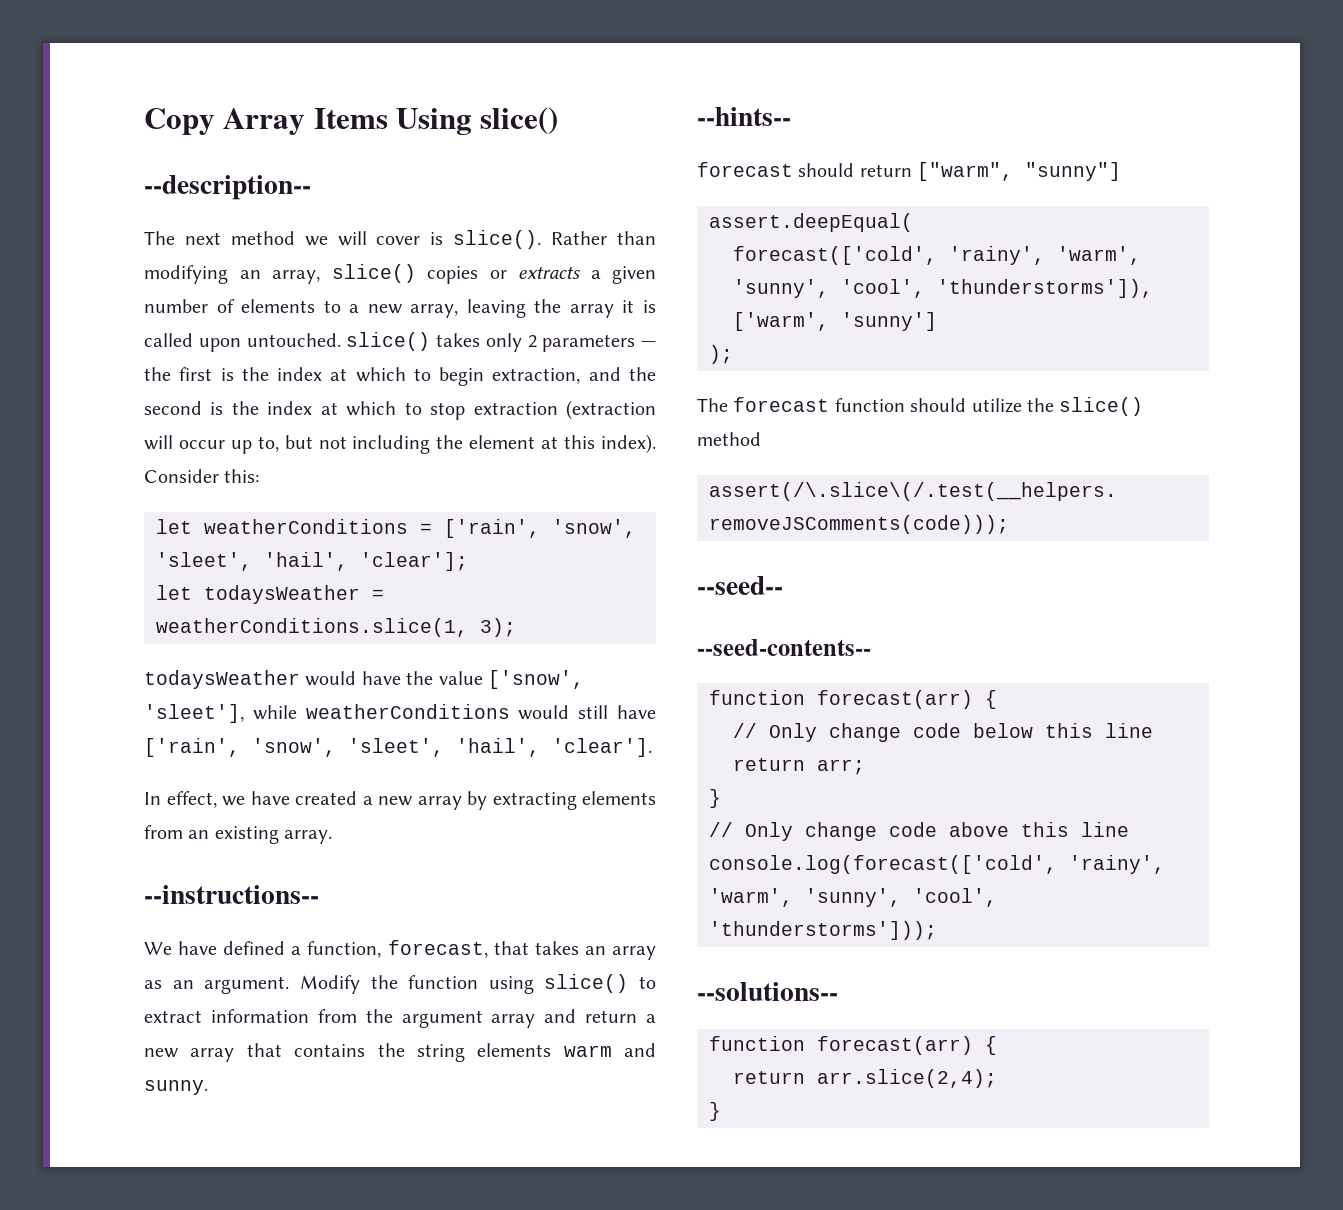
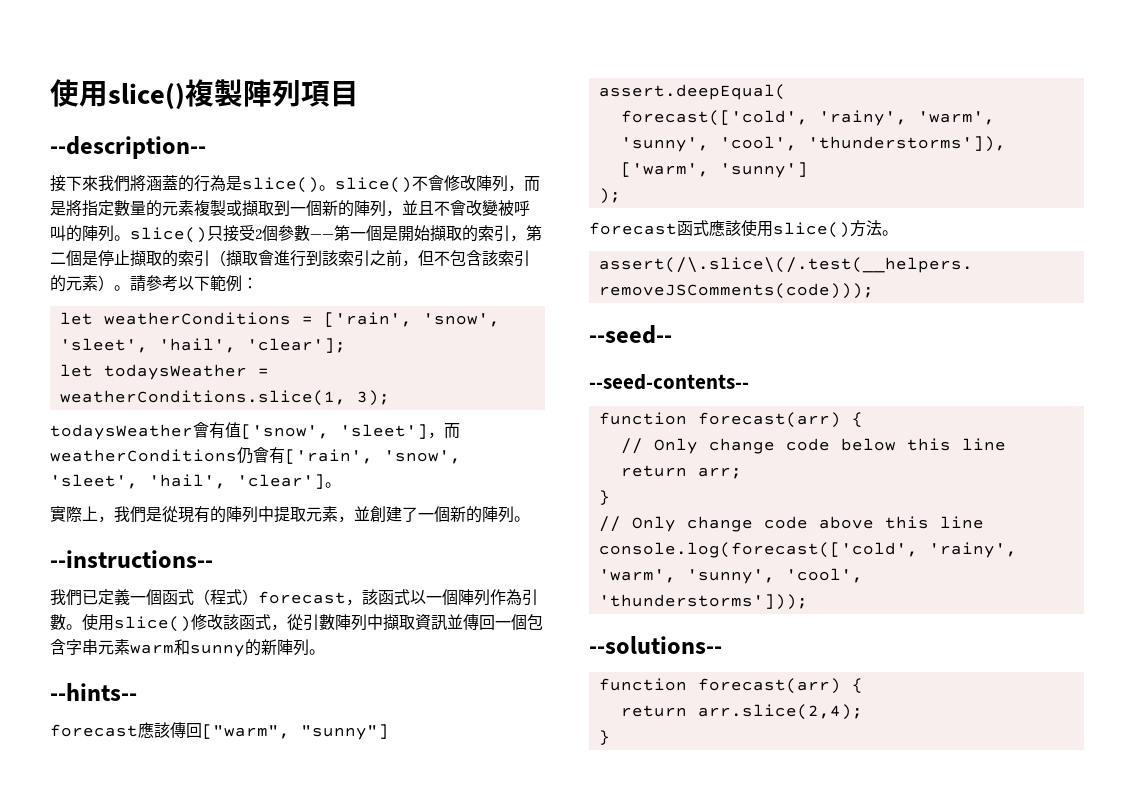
[144,107,559,135] [144,175,311,200] [144,230,657,249] [144,264,656,284] [144,299,657,318] [144,332,656,352] [144,367,656,386] [144,400,656,420] [144,434,657,454] [144,469,260,483] Copy Array Items Using slice() // --description-- // The next method we will cover is slice(). Rather than modifying an array, slice() copies or extracts a given number of elements to a new array, leaving the array it is called upon untouched. slice() takes only 2 parameters — the first is the index at which to begin extraction, and the second is the index at which to stop extraction (extraction will occur up to, but not including the element at this index). Consider this: -> [50,79,359,110] [50,136,206,159] [50,175,540,193] [50,199,530,217] [50,225,542,243] [50,250,530,267] [50,275,258,292] 使用slice()複製陣列項目 // --description-- // 接下來我們將涵蓋的行為是slice()。slice()不會修改陣列，而是將指定數量的元素複製或擷取到一個新的陣列，並且不會改變被呼叫的陣列。slice()只接受2個參數——第一個是開始擷取的索引，第二個是停止擷取的索引（擷取會進行到該索引之前，但不包含該索引的元素）。請參考以下範例：
[305,670,584,689] [144,704,656,723] [144,738,652,757] [144,791,656,810] [144,825,333,844] [144,885,319,904] [144,940,656,960] [144,974,656,994] [144,1009,656,1028] [144,1043,656,1062] [144,1080,208,1095] would have the value ['snow', 'sleet'], while weatherConditions would still have ['rain', 'snow', 'sleet', 'hail', 'clear']. // In effect, we have created a new array by extracting elements from an existing array. // --instructions-- // We have defined a function, forecast, that takes an array as an argument. Modify the function using slice() to extract information from the argument array and return a new array that contains the string elements warm and sunny. -> [193,422,460,439] [50,447,461,464] [50,474,341,489] [50,506,530,523] [50,550,213,568] [50,589,538,606] [50,614,543,632] [50,639,325,657] 會有值['snow', 'sleet']，而weatherConditions仍會有['rain', 'snow', 'sleet', 'hail', 'clear']。 // 實際上，我們是從現有的陣列中提取元素，並創建了一個新的陣列。 // --instructions-- // 我們已定義一個函式（程式）forecast，該函式以一個陣列作為引數。使用slice()修改該函式，從引數陣列中擷取資訊並傳回一個包含字串元素warm和sunny的新陣列。
[798,163,912,177] should return -> [138,722,202,738] 應該傳回
[697,397,1144,416] [697,432,761,446] The forecast function should utilize the slice() method -> [589,220,898,238] forecast函式應該使用slice()方法。

